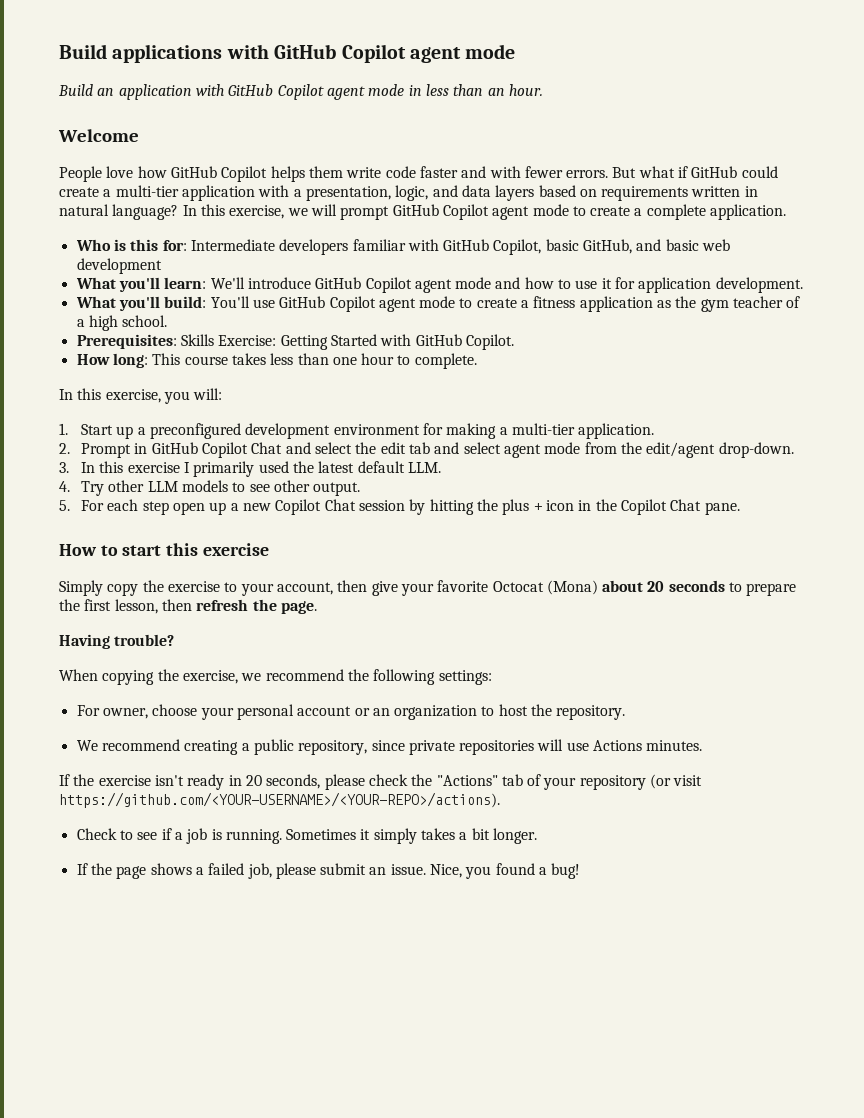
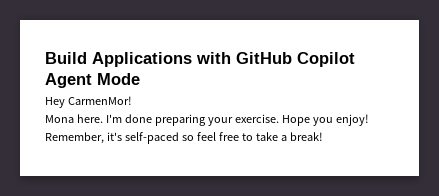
[59,44,516,63] [58,84,543,100] [58,129,139,142] [59,166,778,182] [59,185,758,201] [59,204,787,220] [75,239,731,255] [76,258,162,274] [75,277,803,293] [75,296,801,312] [76,315,168,331] [76,334,514,350] [76,353,477,369] [59,388,223,404] [59,423,655,439] [59,442,794,458] [59,461,441,477] [59,480,361,496] [59,499,740,515] [59,543,269,556] [59,580,797,596] [59,599,317,614] [59,634,175,649] [59,669,492,685] [76,704,626,720] [76,739,703,755] [59,774,703,790] [59,792,500,808] [76,828,538,844] [76,863,581,879] Build applications with GitHub Copilot agent mode // Build an application with GitHub Copilot agent mode in less than an hour. // Welcome // People love how GitHub Copilot helps them write code faster and with fewer errors. But what if GitHub could create a multi-tier application with a presentation, logic, and data layers based on requirements written in natural language? In this exercise, we will prompt GitHub Copilot agent mode to create a complete application. // Who is this for: Intermediate developers familiar with GitHub Copilot, basic GitHub, and basic web development // What you'll learn: We'll introduce GitHub Copilot agent mode and how to use it for application development. // What you'll build: You'll use GitHub Copilot agent mode to create a fitness application as the gym teacher of a high school. // Prerequisites: Skills Exercise: Getting Started with GitHub Copilot. // How long: This course takes less than one hour to complete. // In this exercise, you will: // 1. Start up a preconfigured development environment for making a multi-tier application. // 2. Prompt in GitHub Copilot Chat and select the edit tab and select agent mode from the edit/agent drop-down. // 3. In this exercise I primarily used the latest default LLM. // 4. Try other LLM models to see other output. // 5. For each step open up a new Copilot Chat session by hitting the plus + icon in the Copilot Chat pane. // How to start this exercise // Simply copy the exercise to your account, then give your favorite Octocat (Mona) about 20 seconds to prepare the first lesson, then refresh the page. // Having trouble? // When copying the exercise, we recommend the following settings: // For owner, choose your personal account or an organization to host the repository. // We recommend creating a public repository, since private repositories will use Actions minutes. // If the exercise isn't ready in 20 seconds, please check the "Actions" tab of your repository (or visit https://github.com/<YOUR-USERNAME>/<YOUR-REPO>/actions). // Check to see if a job is running. Sometimes it simply takes a bit longer. // If the page shows a failed job, please submit an issue. Nice, you found a bug! -> [45,52,355,67] [45,73,140,88] [45,96,132,108] [45,114,369,126] [45,132,323,144] Build Applications with GitHub Copilot Agent Mode // Hey CarmenMor! // Mona here. I'm done preparing your exercise. Hope you enjoy! // Remember, it's self-paced so feel free to take a break!

